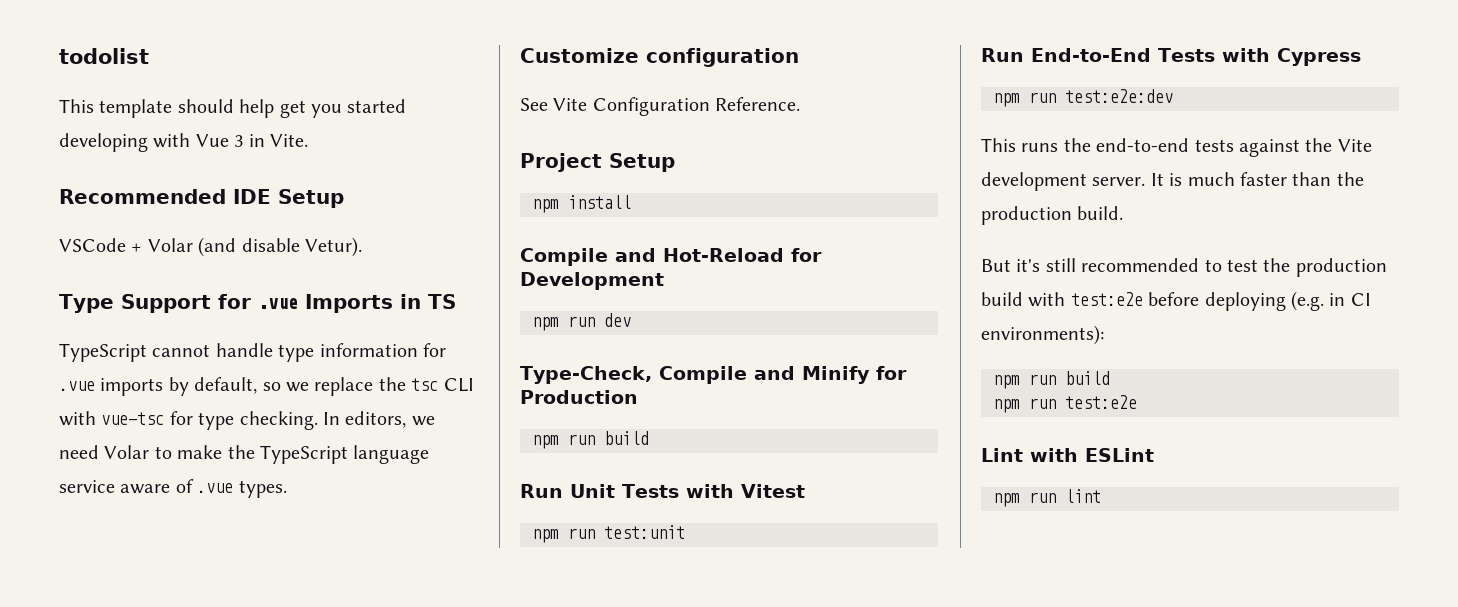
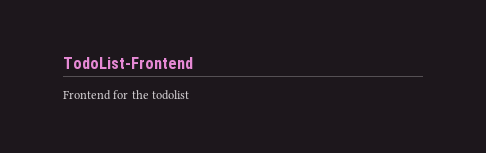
[59,48,149,64] [59,99,407,118] [59,133,308,152] [59,189,344,208] [59,237,362,257] [59,294,456,313] [59,343,446,362] [59,377,474,396] [59,411,435,430] [59,445,430,464] [59,479,287,498] [520,48,799,67] [520,97,801,116] [520,153,675,172] [532,195,631,213] [520,248,822,266] [520,272,664,290] [532,313,631,331] [520,366,907,384] [520,390,638,404] [532,431,649,449] [520,484,805,498] [532,525,685,543] [981,48,1361,66] [993,89,1173,107] [981,138,1372,157] [981,172,1364,191] [981,206,1124,225] [981,258,1387,277] [981,291,1371,311] [981,325,1104,345] [993,371,1110,389] [993,395,1137,413] [981,448,1154,462] [993,489,1101,507] todolist // This template should help get you started developing with Vue 3 in Vite. // Recommended IDE Setup // VSCode + Volar (and disable Vetur). // Type Support for .vue Imports in TS // TypeScript cannot handle type information for .vue imports by default, so we replace the tsc CLI with vue-tsc for type checking. In editors, we need Volar to make the TypeScript language service aware of .vue types. // Customize configuration // See Vite Configuration Reference. // Project Setup // npm install // Compile and Hot-Reload for Development // npm run dev // Type-Check, Compile and Minify for Production // npm run build // Run Unit Tests with Vitest // npm run test:unit // Run End-to-End Tests with Cypress // npm run test:e2e:dev // This runs the end-to-end tests against the Vite development server. It is much faster than the production build. // But it's still recommended to test the production build with test:e2e before deploying (e.g. in CI environments): // npm run build // npm run test:e2e // Lint with ESLint // npm run lint -> [63,57,193,69] [63,90,190,100] TodoList-Frontend // Frontend for the todolist

